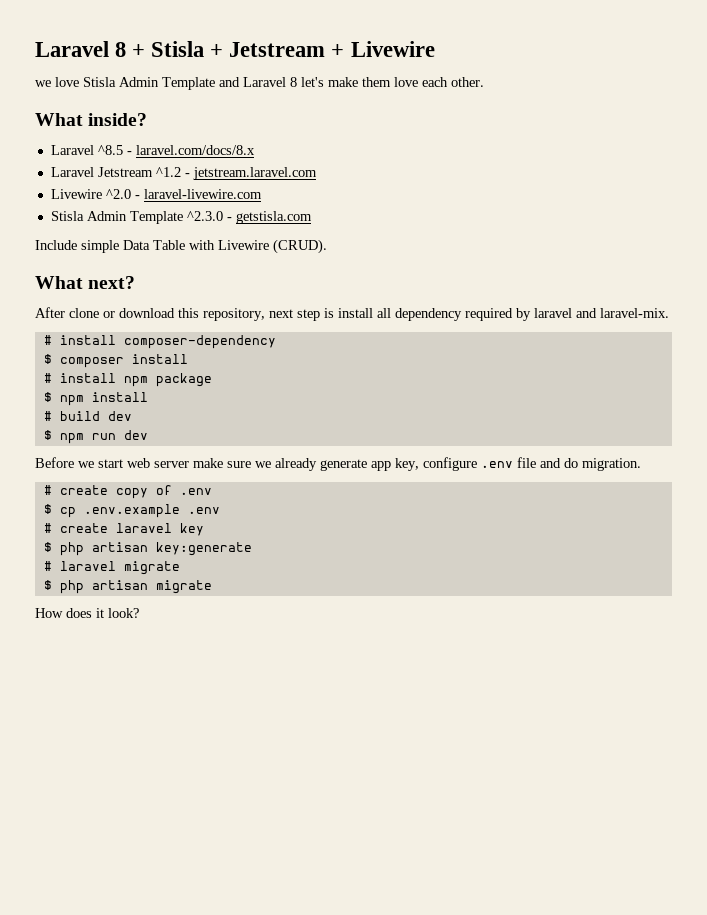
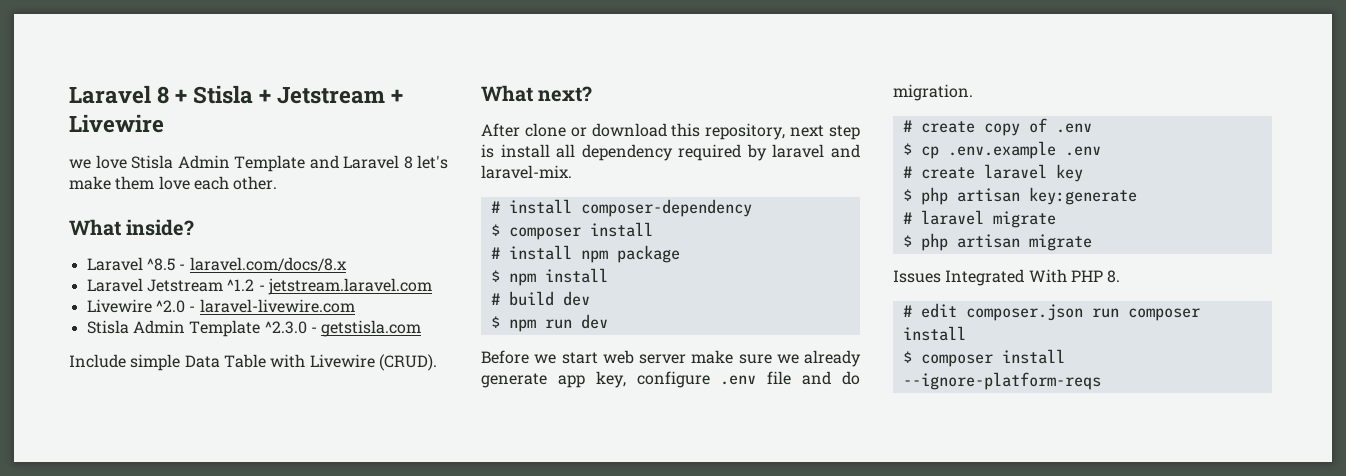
[35,608,139,618] How does it look? -> [893,269,1121,286] [902,303,1200,321] [902,326,966,341] [902,349,1065,367] [902,372,1101,390] Issues Integrated With PHP 8. // # edit composer.json run composer install // $ composer install --ignore-platform-reqs

